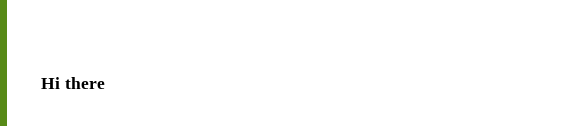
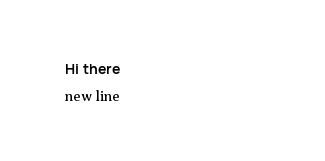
(105, 83) none -> [65,90,120,101] // new line

